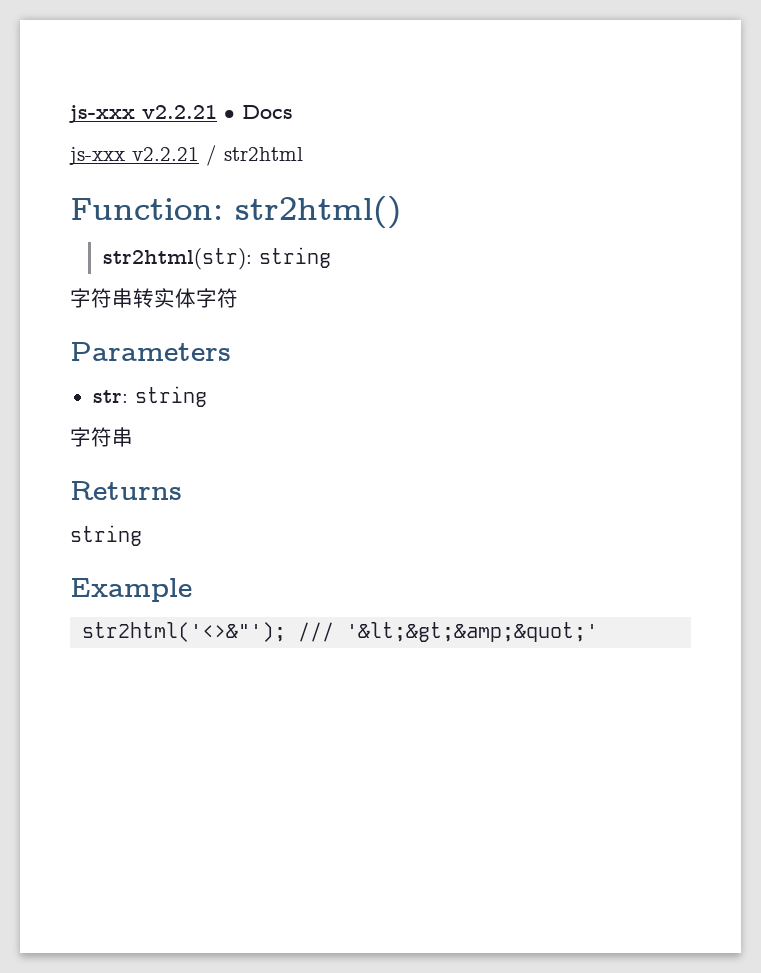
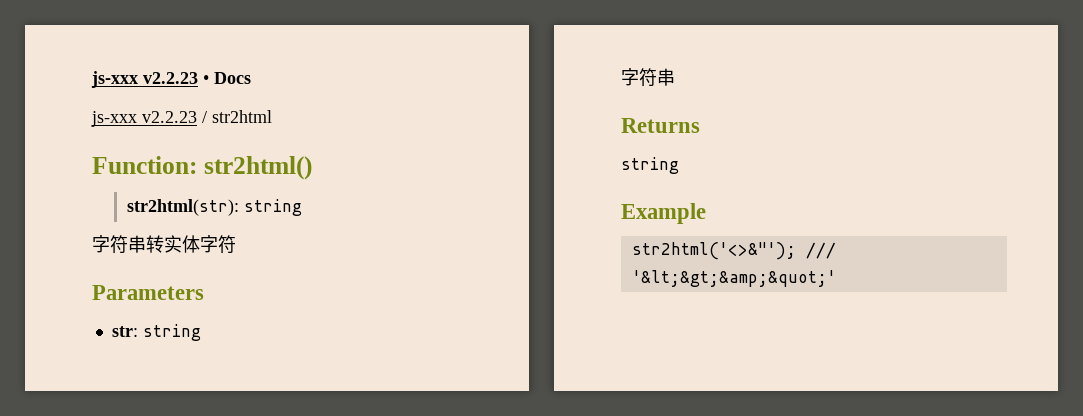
[69,105,217,123] js-xxx v2.2.21 -> [91,71,198,88] js-xxx v2.2.23
[132,147,199,161] v2.2.21 -> [142,111,197,123] v2.2.23

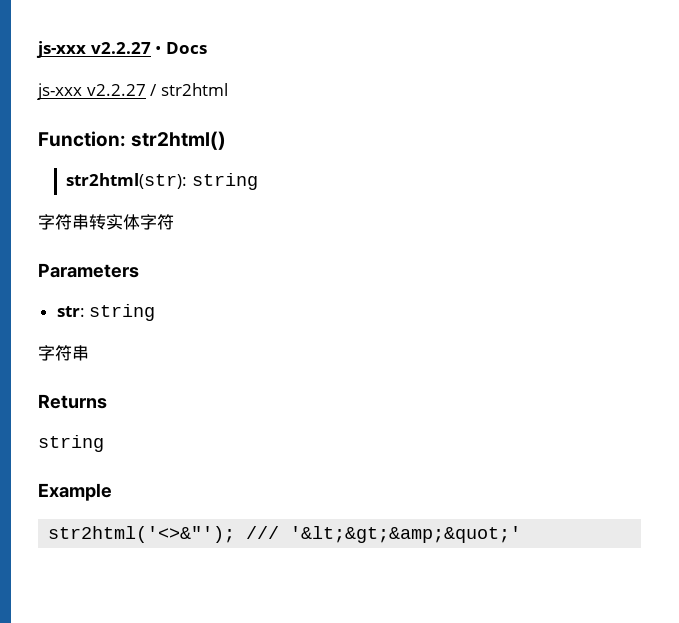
[91,71,198,88] js-xxx v2.2.23 -> [36,41,151,58] js-xxx v2.2.27
[142,111,197,123] v2.2.23 -> [86,84,146,96] v2.2.27

